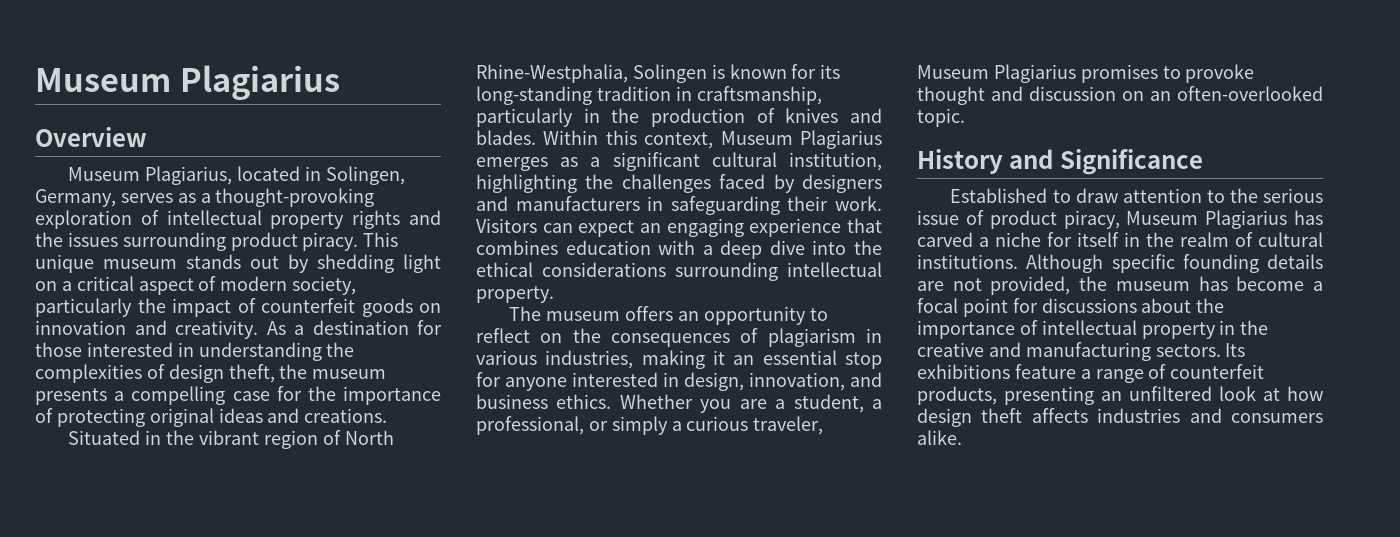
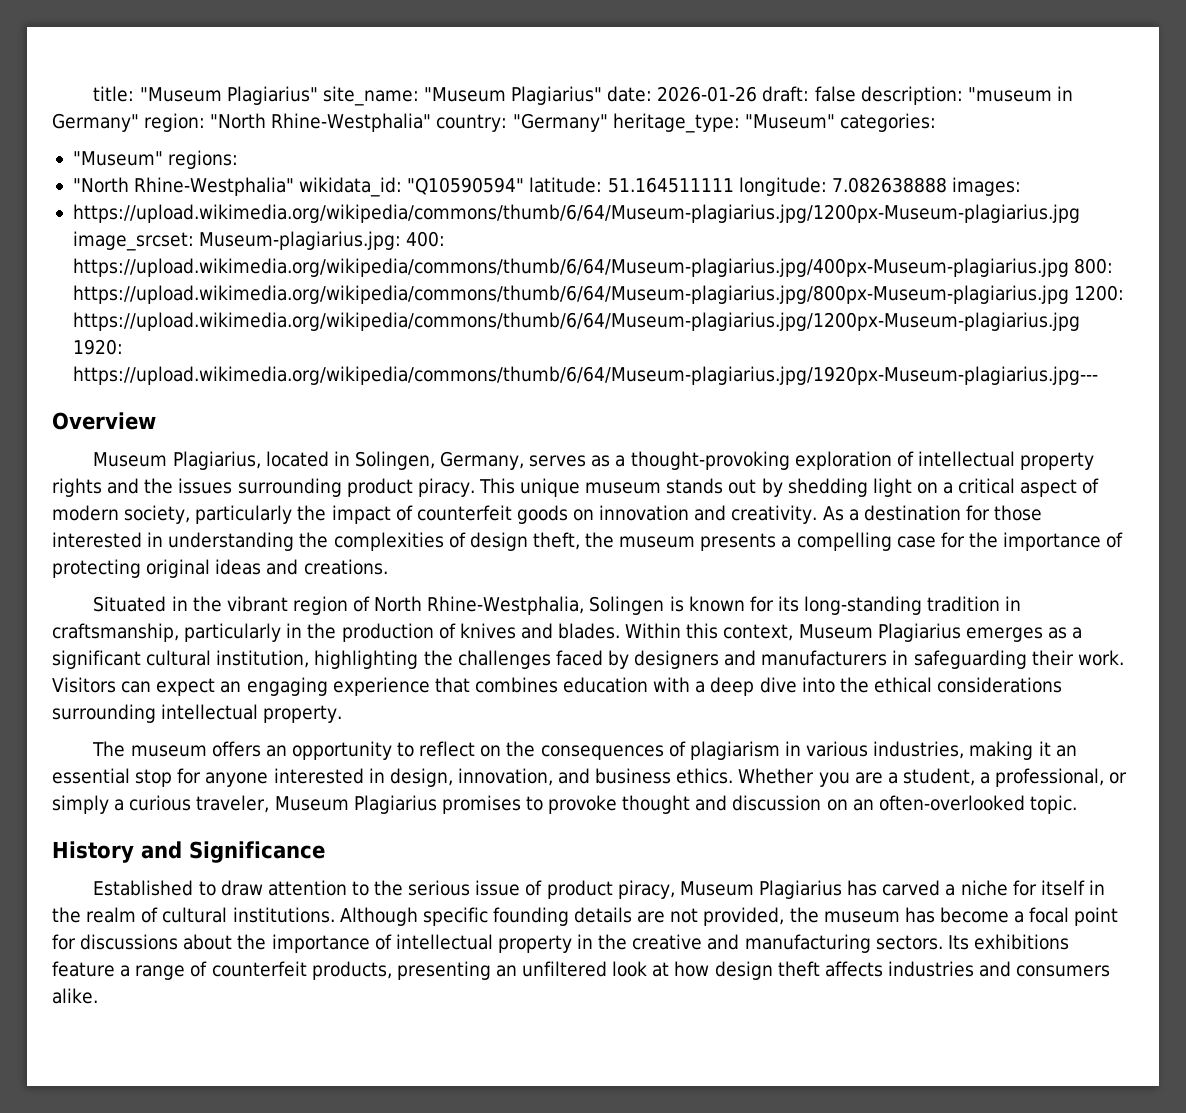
[35,65,340,100] Museum Plagiarius -> [93,86,1073,106] [52,113,936,133] [72,150,239,169] [72,177,1021,197] [72,204,1080,223] [72,231,446,251] [72,258,1114,277] [72,285,1125,304] [72,312,1080,331] [72,339,123,355] [72,366,1098,385] title: "Museum Plagiarius" site_name: "Museum Plagiarius" date: 2026-01-26 draft: false description: "museum in Germany" region: "North Rhine-Westphalia" country: "Germany" heritage_type: "Museum" categories: // "Museum" regions: // "North Rhine-Westphalia" wikidata_id: "Q10590594" latitude: 51.164511111 longitude: 7.082638888 images: // https://upload.wikimedia.org/wikipedia/commons/thumb/6/64/Museum-plagiarius.jpg/1200px-Museum-plagiarius.jpg image_srcset: Museum-plagiarius.jpg: 400: https://upload.wikimedia.org/wikipedia/commons/thumb/6/64/Museum-plagiarius.jpg/400px-Museum-plagiarius.jpg 800: https://upload.wikimedia.org/wikipedia/commons/thumb/6/64/Museum-plagiarius.jpg/800px-Museum-plagiarius.jpg 1200: https://upload.wikimedia.org/wikipedia/commons/thumb/6/64/Museum-plagiarius.jpg/1200px-Museum-plagiarius.jpg 1920: https://upload.wikimedia.org/wikipedia/commons/thumb/6/64/Museum-plagiarius.jpg/1920px-Museum-plagiarius.jpg---

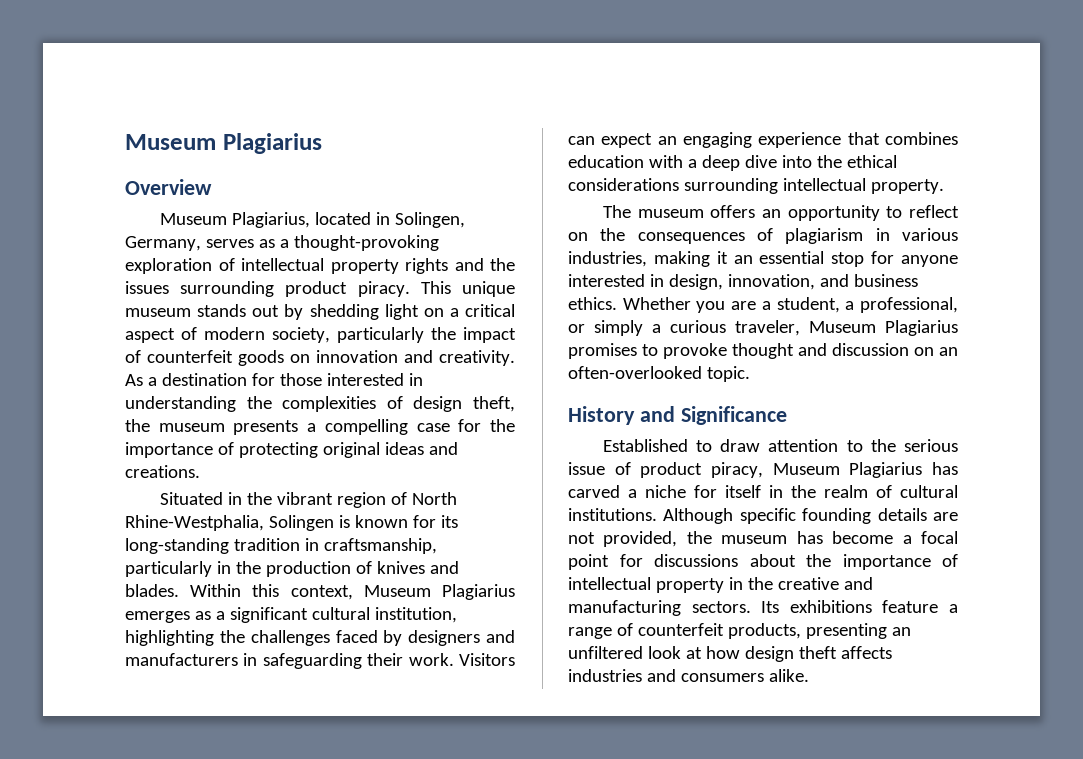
[93,86,1073,106] [52,113,936,133] [72,150,239,169] [72,177,1021,197] [72,204,1080,223] [72,231,446,251] [72,258,1114,277] [72,285,1125,304] [72,312,1080,331] [72,339,123,355] [72,366,1098,385] title: "Museum Plagiarius" site_name: "Museum Plagiarius" date: 2026-01-26 draft: false description: "museum in Germany" region: "North Rhine-Westphalia" country: "Germany" heritage_type: "Museum" categories: // "Museum" regions: // "North Rhine-Westphalia" wikidata_id: "Q10590594" latitude: 51.164511111 longitude: 7.082638888 images: // https://upload.wikimedia.org/wikipedia/commons/thumb/6/64/Museum-plagiarius.jpg/1200px-Museum-plagiarius.jpg image_srcset: Museum-plagiarius.jpg: 400: https://upload.wikimedia.org/wikipedia/commons/thumb/6/64/Museum-plagiarius.jpg/400px-Museum-plagiarius.jpg 800: https://upload.wikimedia.org/wikipedia/commons/thumb/6/64/Museum-plagiarius.jpg/800px-Museum-plagiarius.jpg 1200: https://upload.wikimedia.org/wikipedia/commons/thumb/6/64/Museum-plagiarius.jpg/1200px-Museum-plagiarius.jpg 1920: https://upload.wikimedia.org/wikipedia/commons/thumb/6/64/Museum-plagiarius.jpg/1920px-Museum-plagiarius.jpg--- -> [125,133,322,154] Museum Plagiarius

